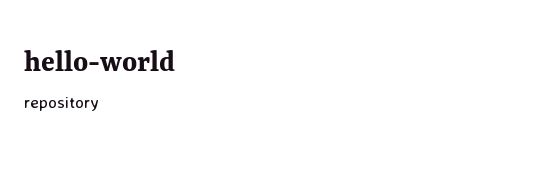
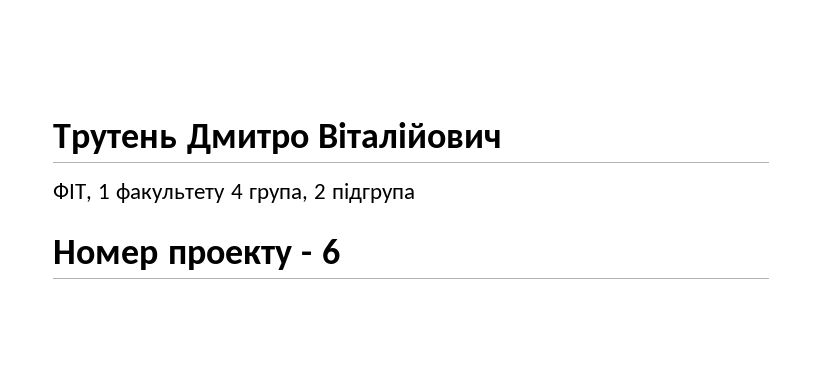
[24,50,175,71] [24,97,99,111] hello-world // repository -> [53,122,503,154] [53,183,416,203] [53,239,341,270] Трутень Дмитро Віталійович // ФІТ, 1 факультету 4 група, 2 підгрупа // Номер проекту - 6

